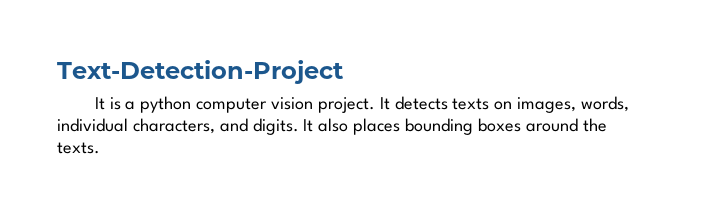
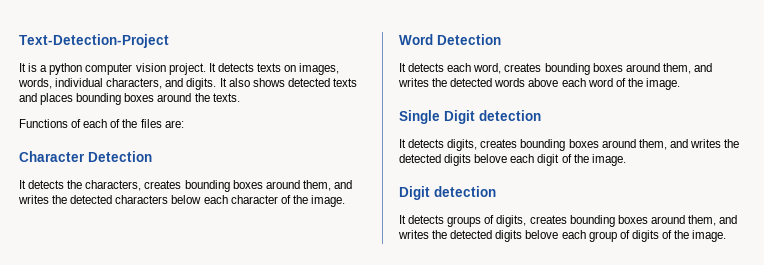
(349, 125) none -> [252,78,357,87] [19,93,37,102] shows detected texts and
(100, 148) none -> [19,119,184,128] [19,151,152,162] [19,180,352,192] [18,195,345,207] [399,34,501,45] [399,63,712,75] [398,78,680,90] [399,110,541,124] [399,139,740,151] [399,154,626,166] [399,186,496,200] [399,215,738,227] [398,230,727,242] // Functions of each of the files are: // Character Detection // It detects the characters, creates bounding boxes around them, and writes the detected characters below each character of the image. // Word Detection // It detects each word, creates bounding boxes around them, and writes the detected words above each word of the image. // Single Digit detection // It detects digits, creates bounding boxes around them, and writes the detected digits belove each digit of the image. // Digit detection // It detects groups of digits, creates bounding boxes around them, and writes the detected digits belove each group of digits of the image.

